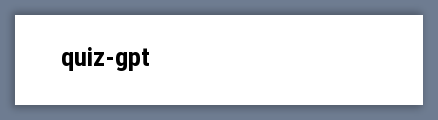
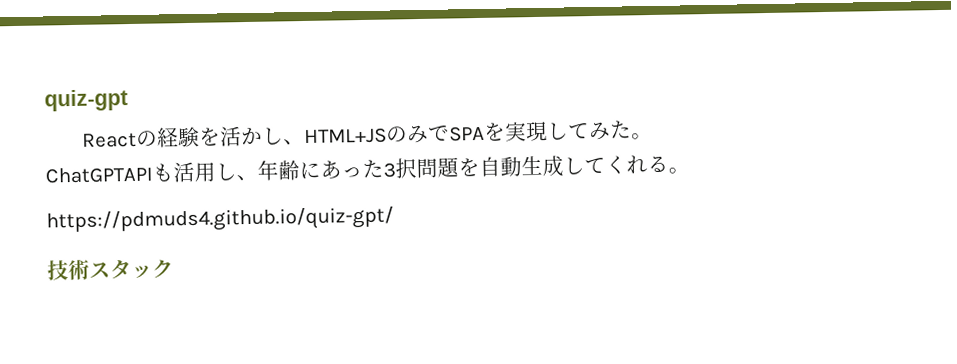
(150, 59) none -> [82,120,654,148] [45,155,690,184] [46,206,394,234] [47,259,174,281] // Reactの経験を活かし、HTML+JSのみでSPAを実現してみた。 // ChatGPTAPIも活用し、年齢にあった3択問題を自動生成してくれる。 // https://pdmuds4.github.io/quiz-gpt/ // 技術スタック

